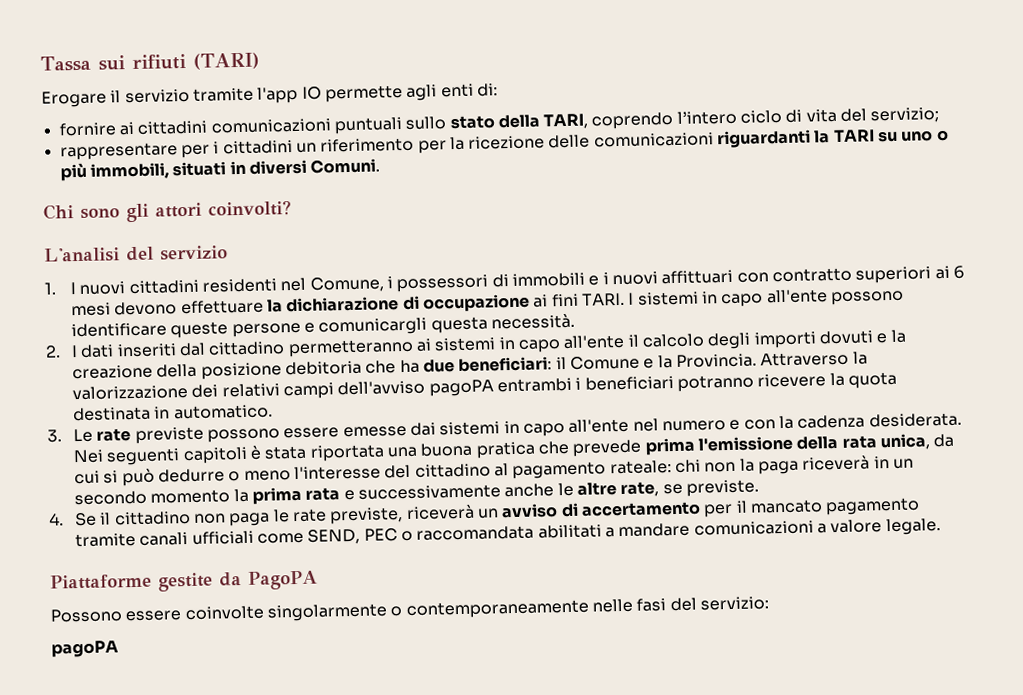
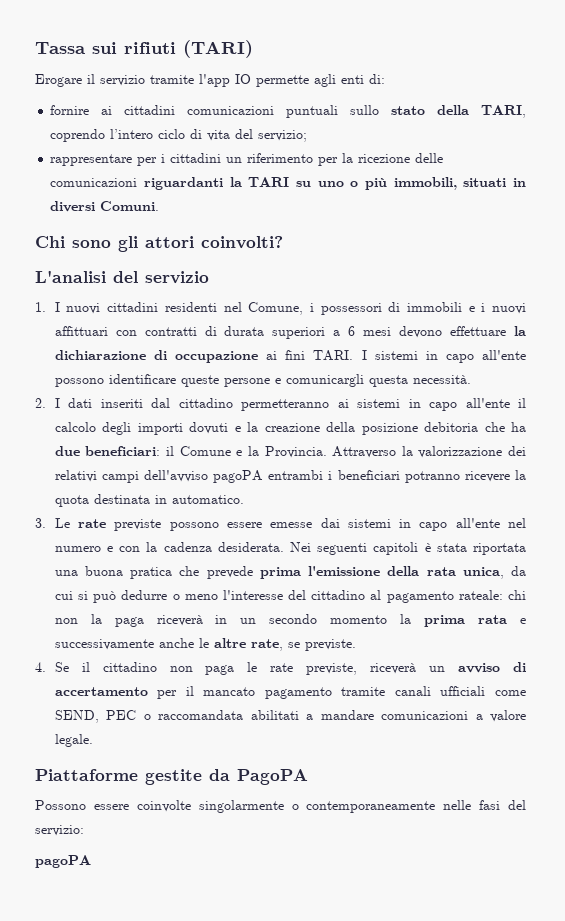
[771,265,950,284] contratto superiori ai -> [144,326,341,339] contratti di durata superiori a

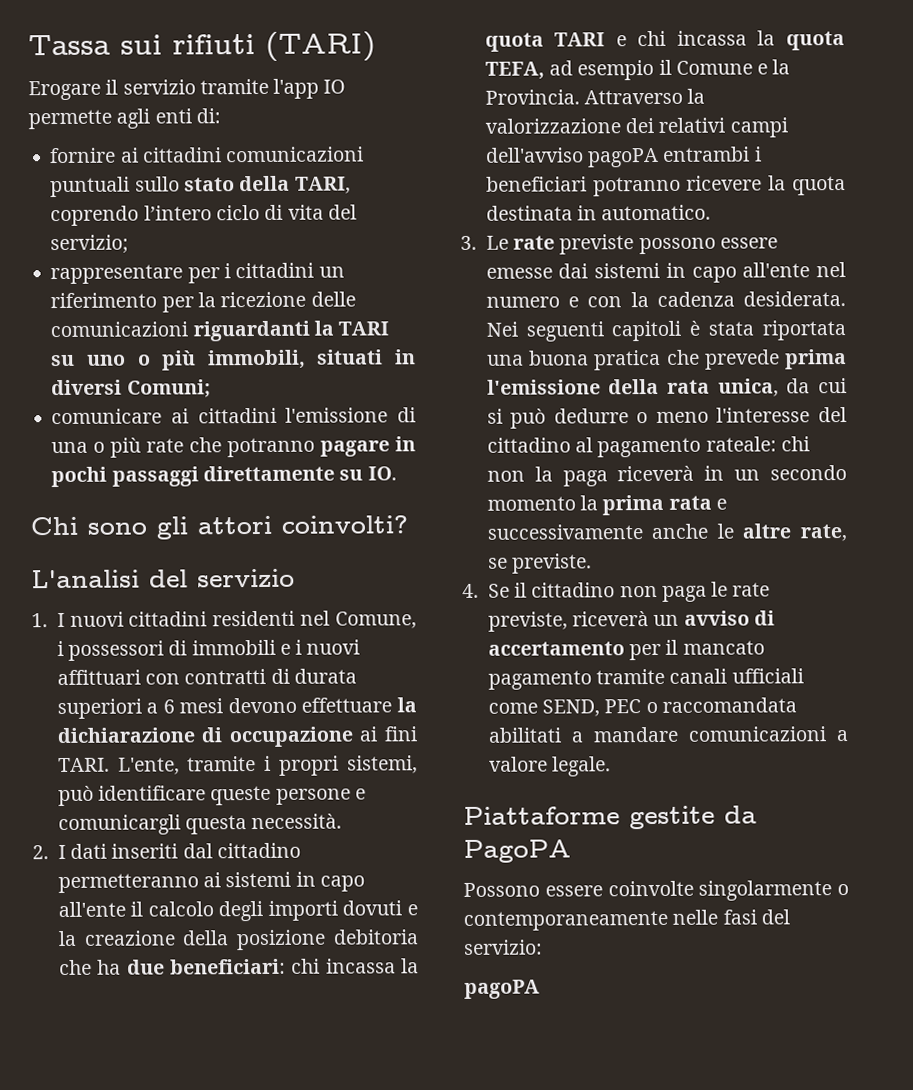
[100,201,160,211] Comuni. -> [126,379,211,398] [51,407,416,425] [51,436,417,458] [51,465,397,488] Comuni; // comunicare ai cittadini l'emissione di una o più rate che potranno pagare in pochi passaggi direttamente su IO.
[361,350,526,363] [54,378,104,387] I sistemi in capo all'ente possono -> [117,755,418,776] [57,785,94,807] L'ente, tramite i propri sistemi, può
(161, 451) none -> [291,958,419,974] [484,30,845,52] [484,59,655,81] chi incassa la quota TARI e chi incassa la quota TEFA, ad esempio

